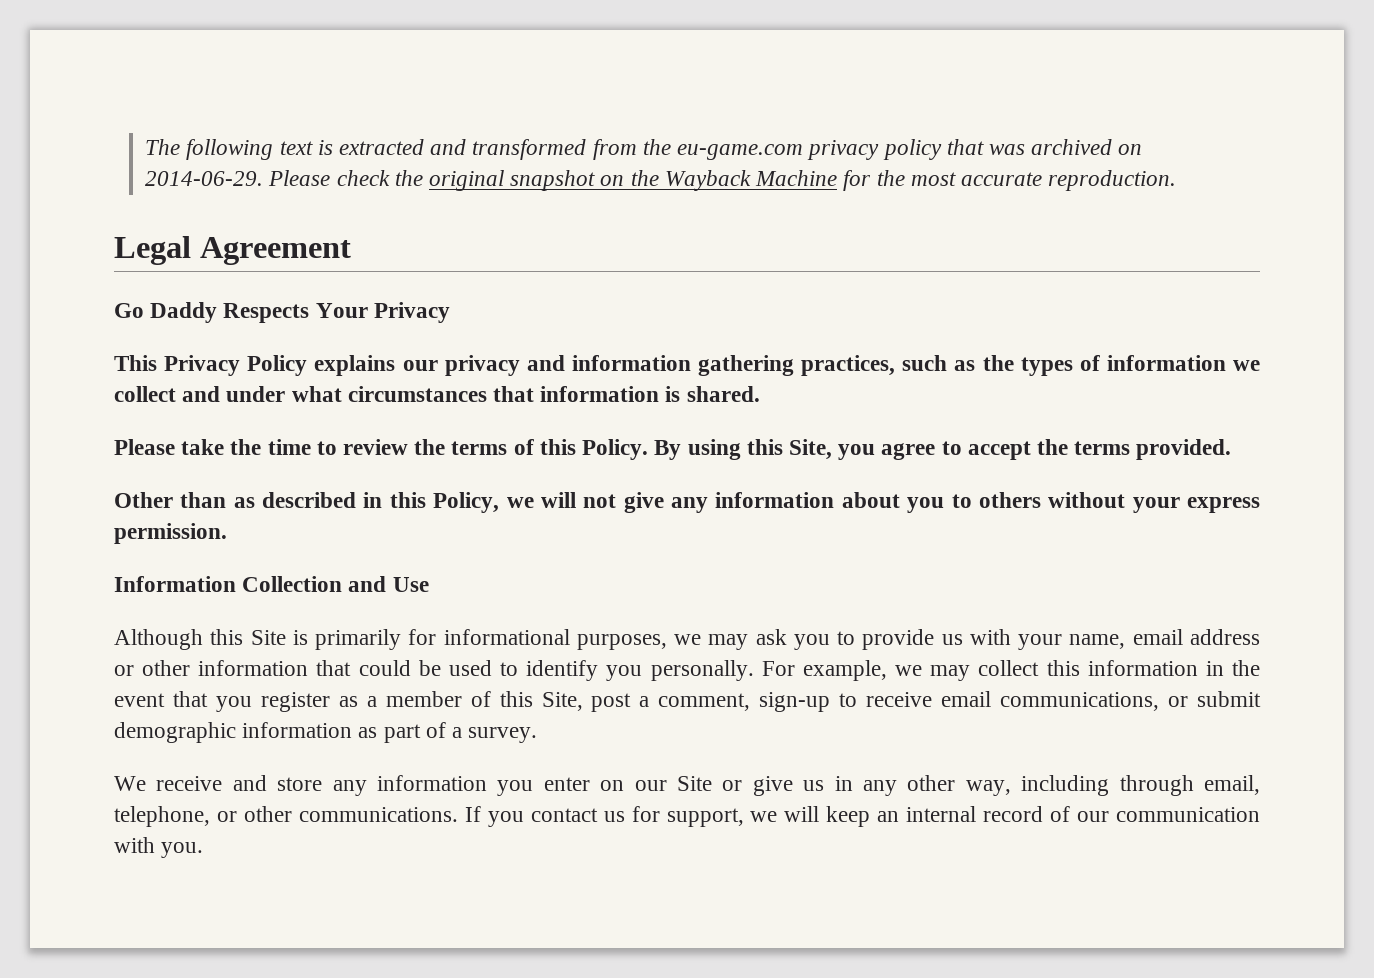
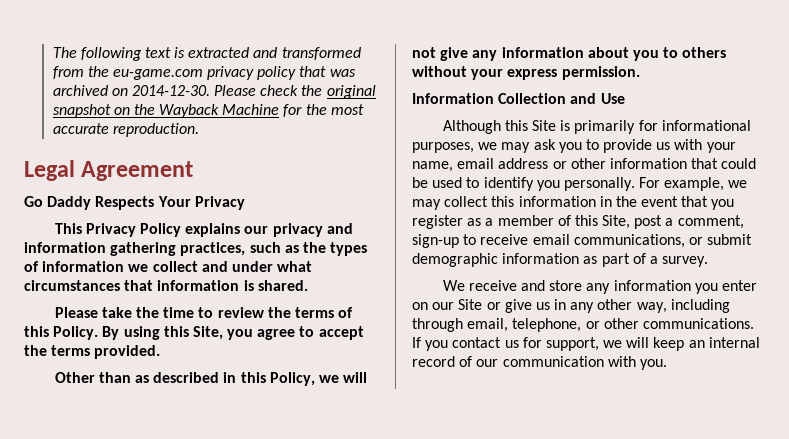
[145,171,264,186] 2014-06-29. -> [131,85,210,96] 2014-12-30.

